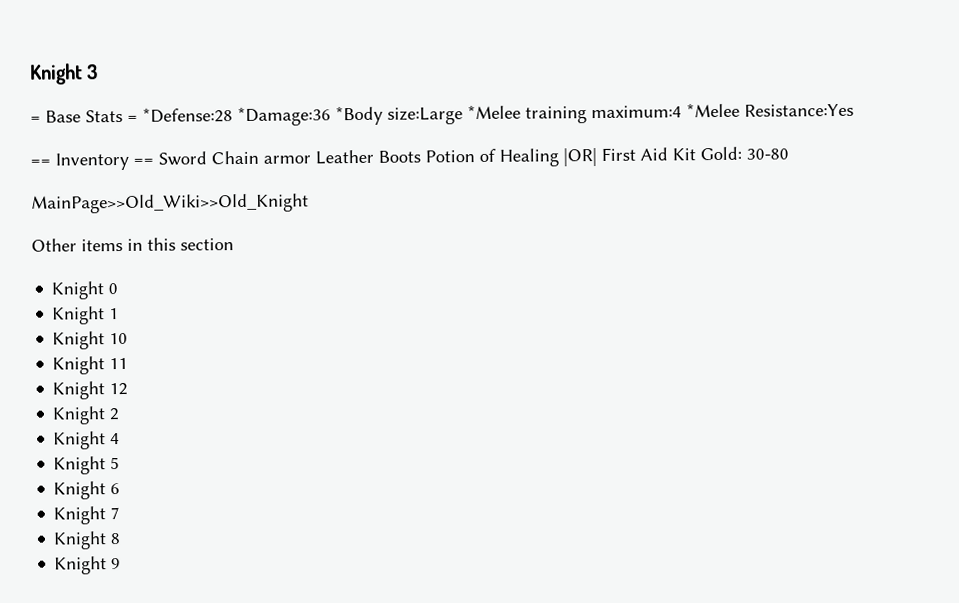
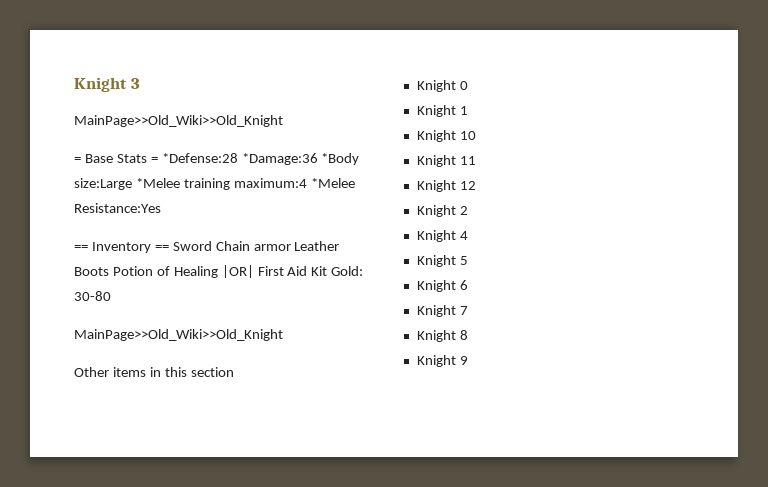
(99, 72) none -> [74,115,283,127] // MainPage>>Old_Wiki>>Old_Knight

